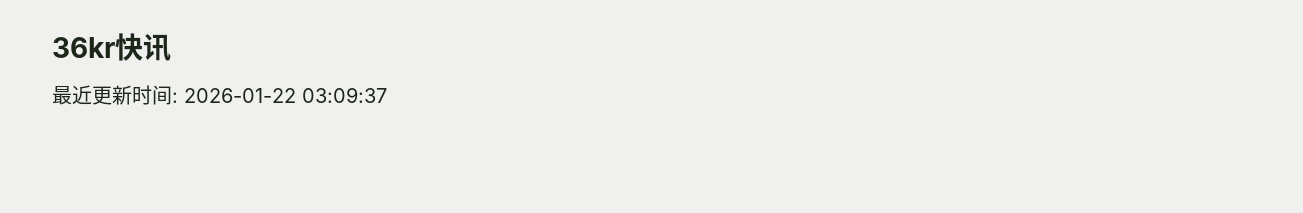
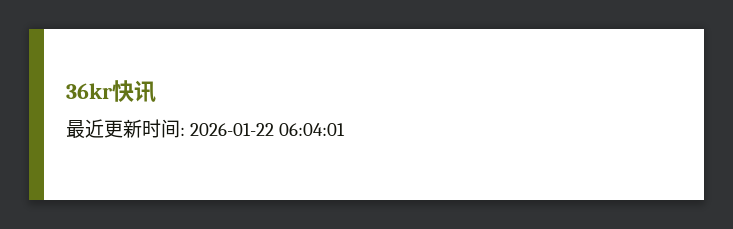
[302,87,387,103] 03:09:37 -> [279,123,346,136] 06:04:01

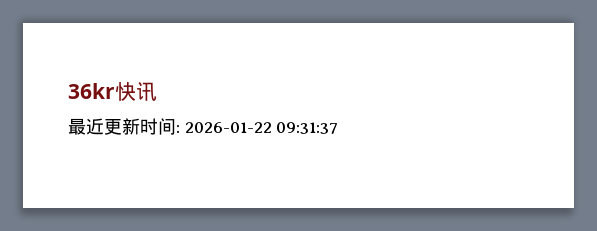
[279,123,346,136] 06:04:01 -> [276,122,339,134] 09:31:37

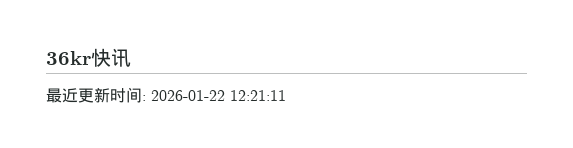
[276,122,339,134] 09:31:37 -> [230,90,286,101] 12:21:11

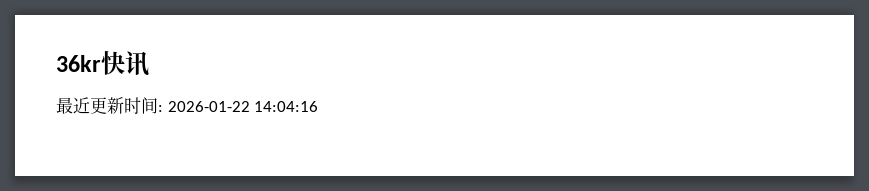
[230,90,286,101] 12:21:11 -> [254,101,319,112] 14:04:16

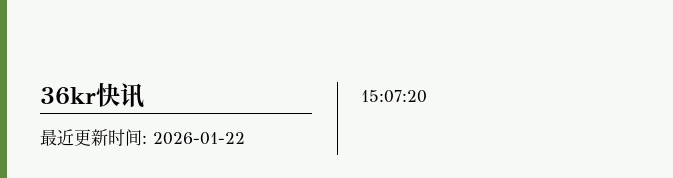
[254,101,319,112] 14:04:16 -> [361,90,427,103] 15:07:20

